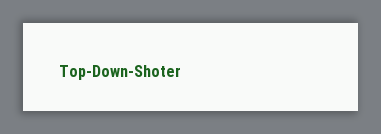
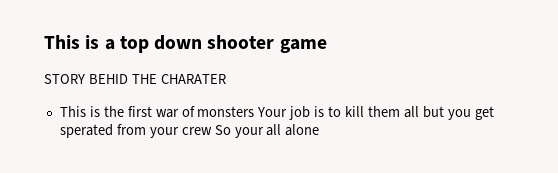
[59,65,181,80] Top-Down-Shoter -> [44,35,327,53] [44,74,226,84] [59,106,494,120] [59,124,320,138] This is a top down shooter game // STORY BEHID THE CHARATER // This is the first war of monsters Your job is to kill them all but you get sperated from your crew So your all alone

